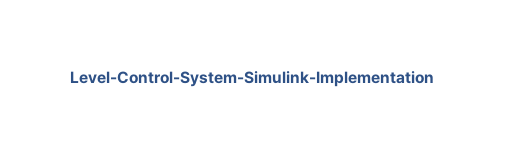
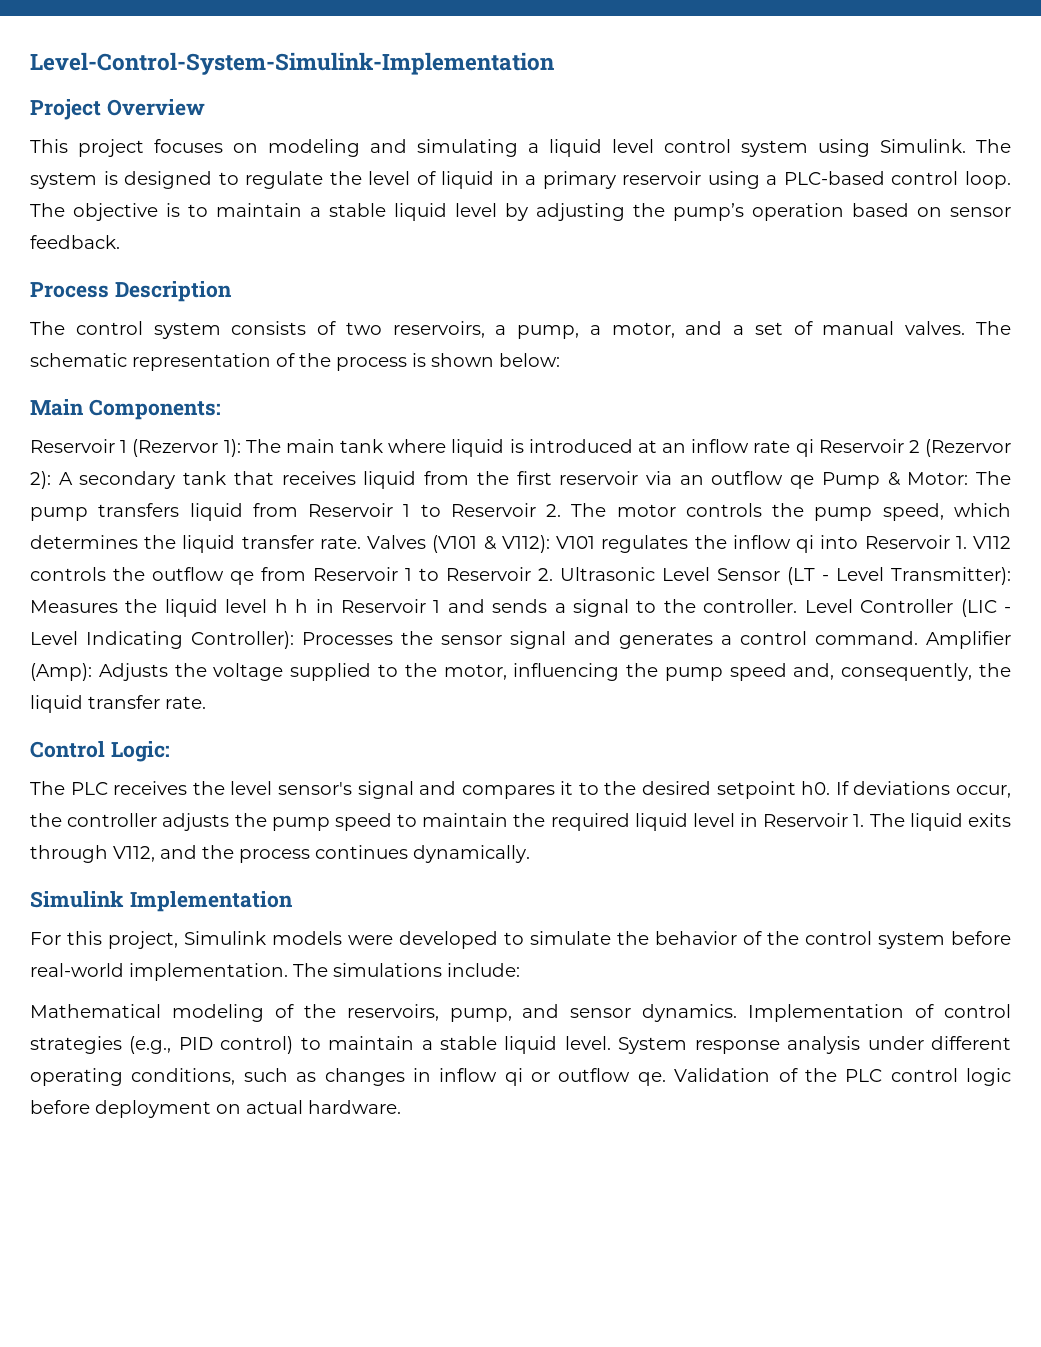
(434, 79) none -> [30,99,205,120] [30,139,1011,157] [30,171,1011,189] [30,203,1011,221] [30,235,120,249] [30,281,232,302] [30,321,1011,339] [30,353,560,371] [30,399,221,420] [30,439,1011,457] [30,471,1011,489] [30,503,1011,521] [30,535,1012,553] [30,567,1011,585] [30,599,1012,617] [30,631,1011,649] [30,663,1012,681] [30,695,206,713] [30,741,170,762] [30,781,1012,799] [30,813,1011,831] [30,845,530,863] [30,891,293,912] [30,931,1011,949] [30,963,520,981] [30,1004,1011,1022] [30,1036,1012,1054] [30,1068,1011,1086] [30,1100,401,1118] // Project Overview // This project focuses on modeling and simulating a liquid level control system using Simulink. The system is designed to regulate the level of liquid in a primary reservoir using a PLC-based control loop. The objective is to maintain a stable liquid level by adjusting the pump’s operation based on sensor feedback. // Process Description // The control system consists of two reservoirs, a pump, a motor, and a set of manual valves. The schematic representation of the process is shown below: // Main Components: // Reservoir 1 (Rezervor 1): The main tank where liquid is introduced at an inflow rate qi Reservoir 2 (Rezervor 2): A secondary tank that receives liquid from the first reservoir via an outflow qe Pump & Motor: The pump transfers liquid from Reservoir 1 to Reservoir 2. The motor controls the pump speed, which determines the liquid transfer rate. Valves (V101 & V112): V101 regulates the inflow qi into Reservoir 1. V112 controls the outflow qe from Reservoir 1 to Reservoir 2. Ultrasonic Level Sensor (LT - Level Transmitter): Measures the liquid level h h in Reservoir 1 and sends a signal to the controller. Level Controller (LIC - Level Indicating Controller): Processes the sensor signal and generates a control command. Amplifier (Amp): Adjusts the voltage supplied to the motor, influencing the pump speed and, consequently, the liquid transfer rate. // Control Logic: // The PLC receives the level sensor's signal and compares it to the desired setpoint h0. If deviations occur, the controller adjusts the pump speed to maintain the required liquid level in Reservoir 1. The liquid exits through V112, and the process continues dynamically. // Simulink Implementation // For this project, Simulink models were developed to simulate the behavior of the control system before real-world implementation. The simulations include: // Mathematical modeling of the reservoirs, pump, and sensor dynamics. Implementation of control strategies (e.g., PID control) to maintain a stable liquid level. System response analysis under different operating conditions, such as changes in inflow qi or outflow qe. Validation of the PLC control logic before deployment on actual hardware.

